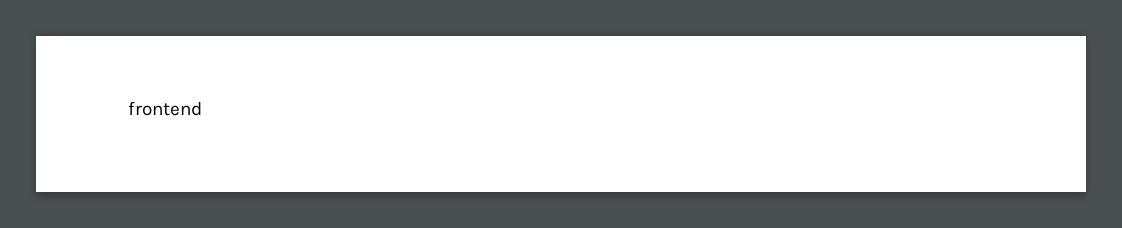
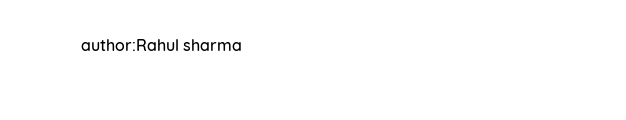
[128,101,202,116] frontend -> [81,39,243,51] author:Rahul sharma

